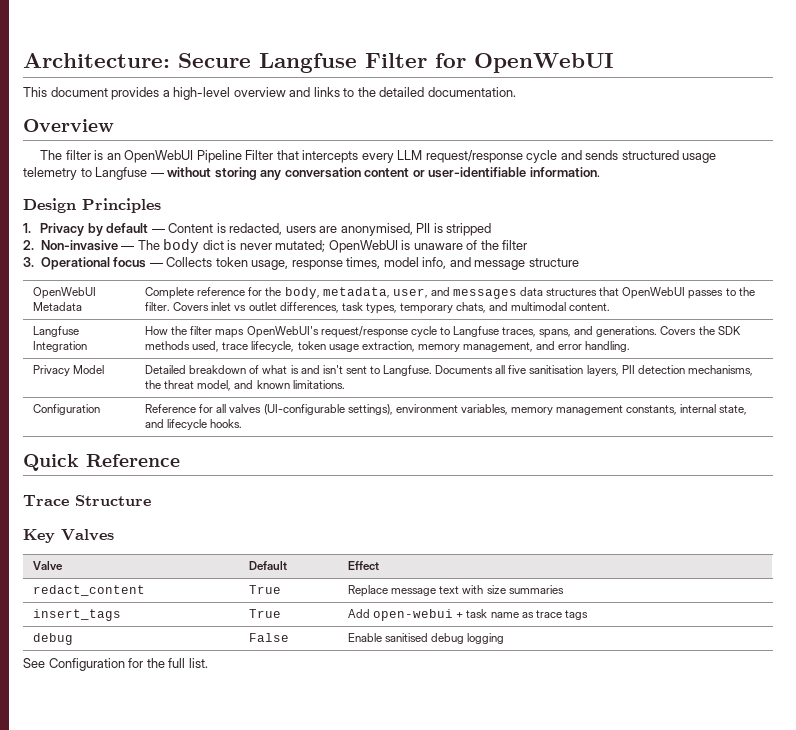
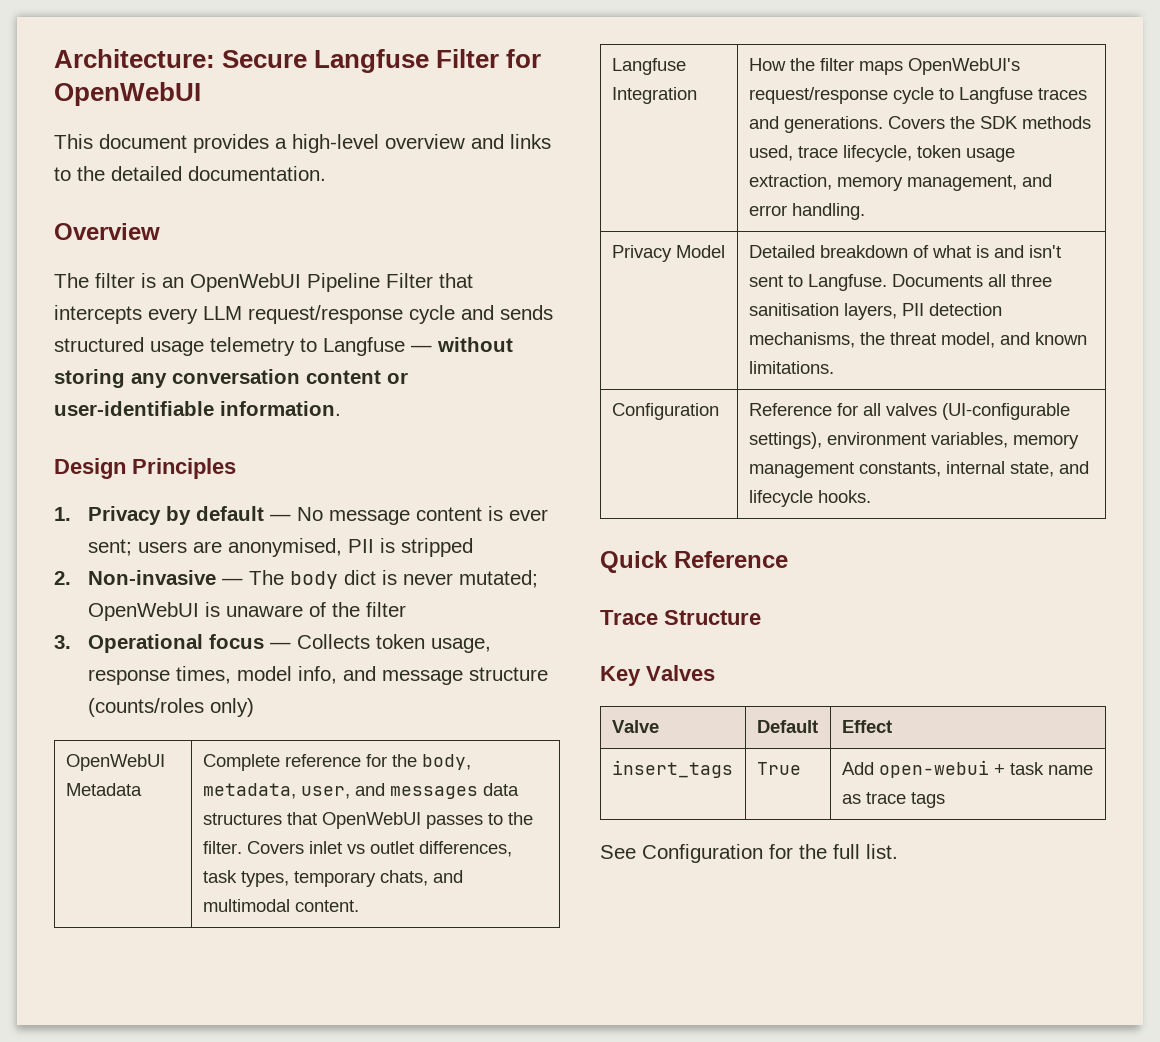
[168,223,283,235] Content is redacted, -> [297,506,549,525] [88,539,133,556] No message content is ever sent;
(579, 262) none -> [88,698,255,717] (counts/roles only)
[502,327,572,338] traces, spans, -> [1037,88,1087,100] traces
[508,365,527,374] five -> [1010,274,1052,287] three
[33,585,146,596] [249,585,282,594] [348,585,564,597] // redact_content | True | Replace message text with size summaries -> (892, 726) none
[33,633,74,645] [249,633,290,642] [348,633,505,644] // debug | False | Enable sanitised debug logging -> (945, 800) none

